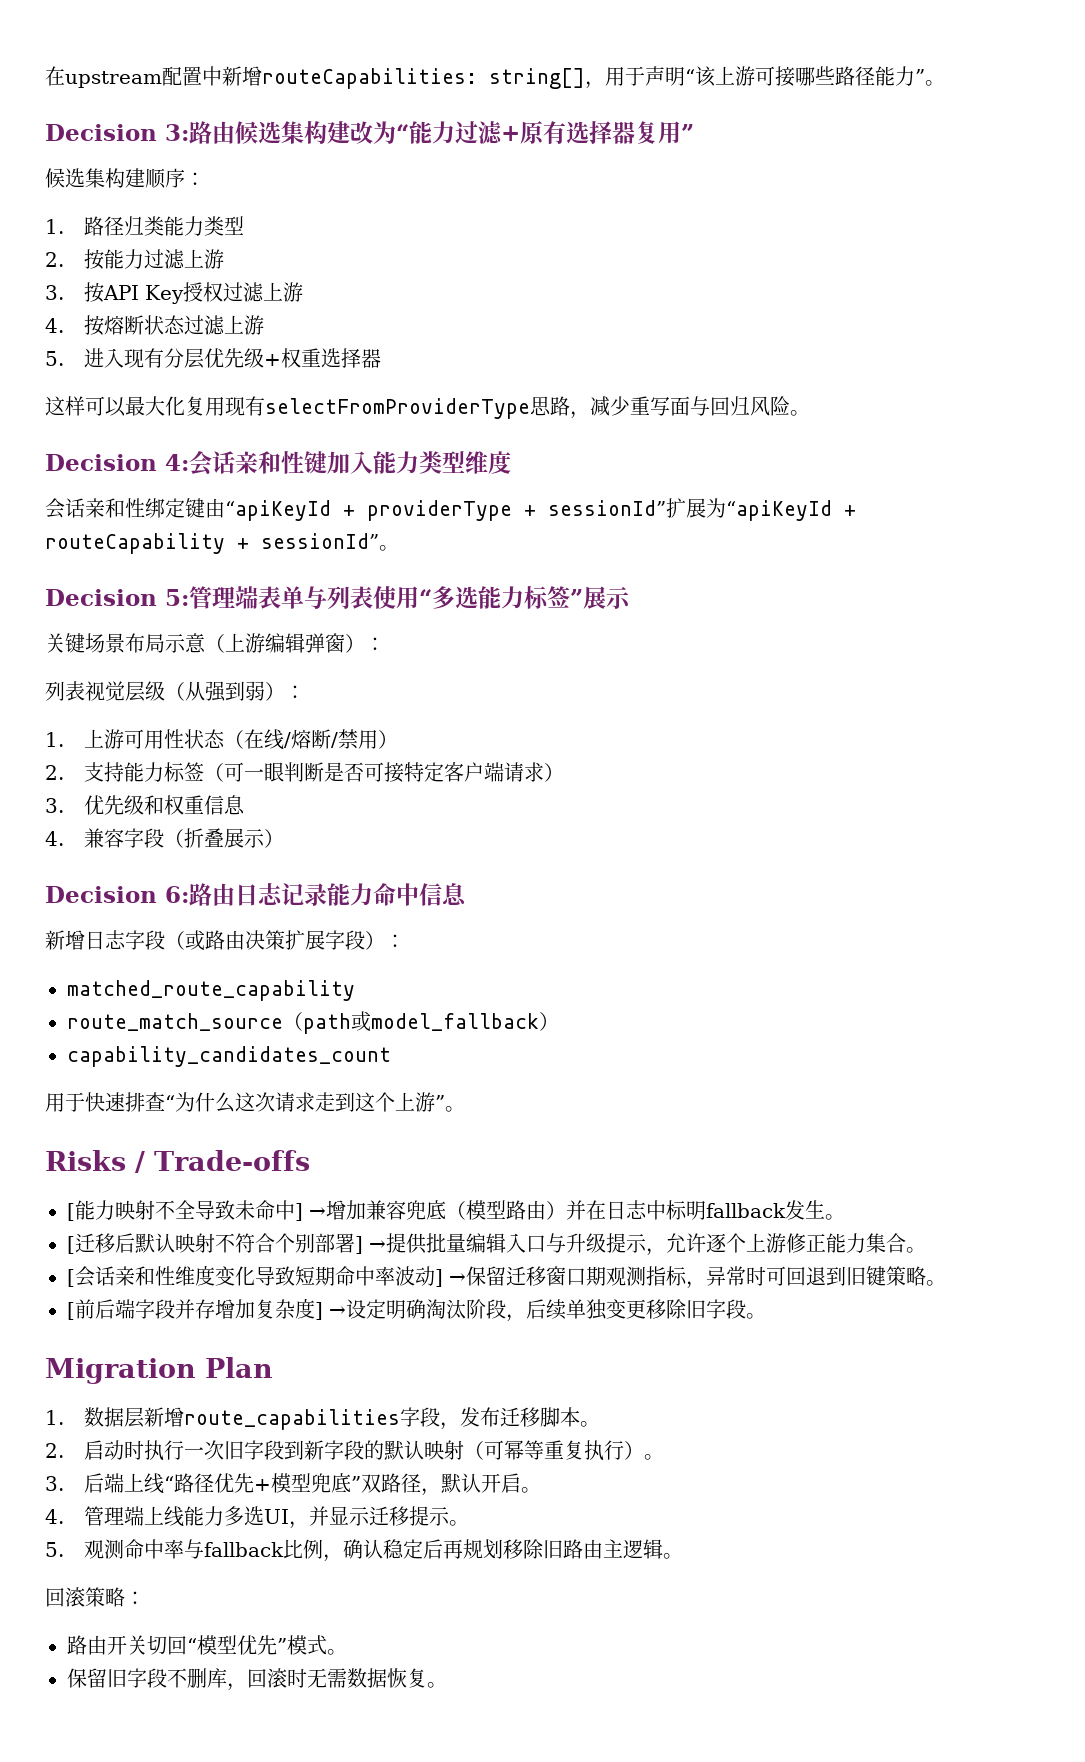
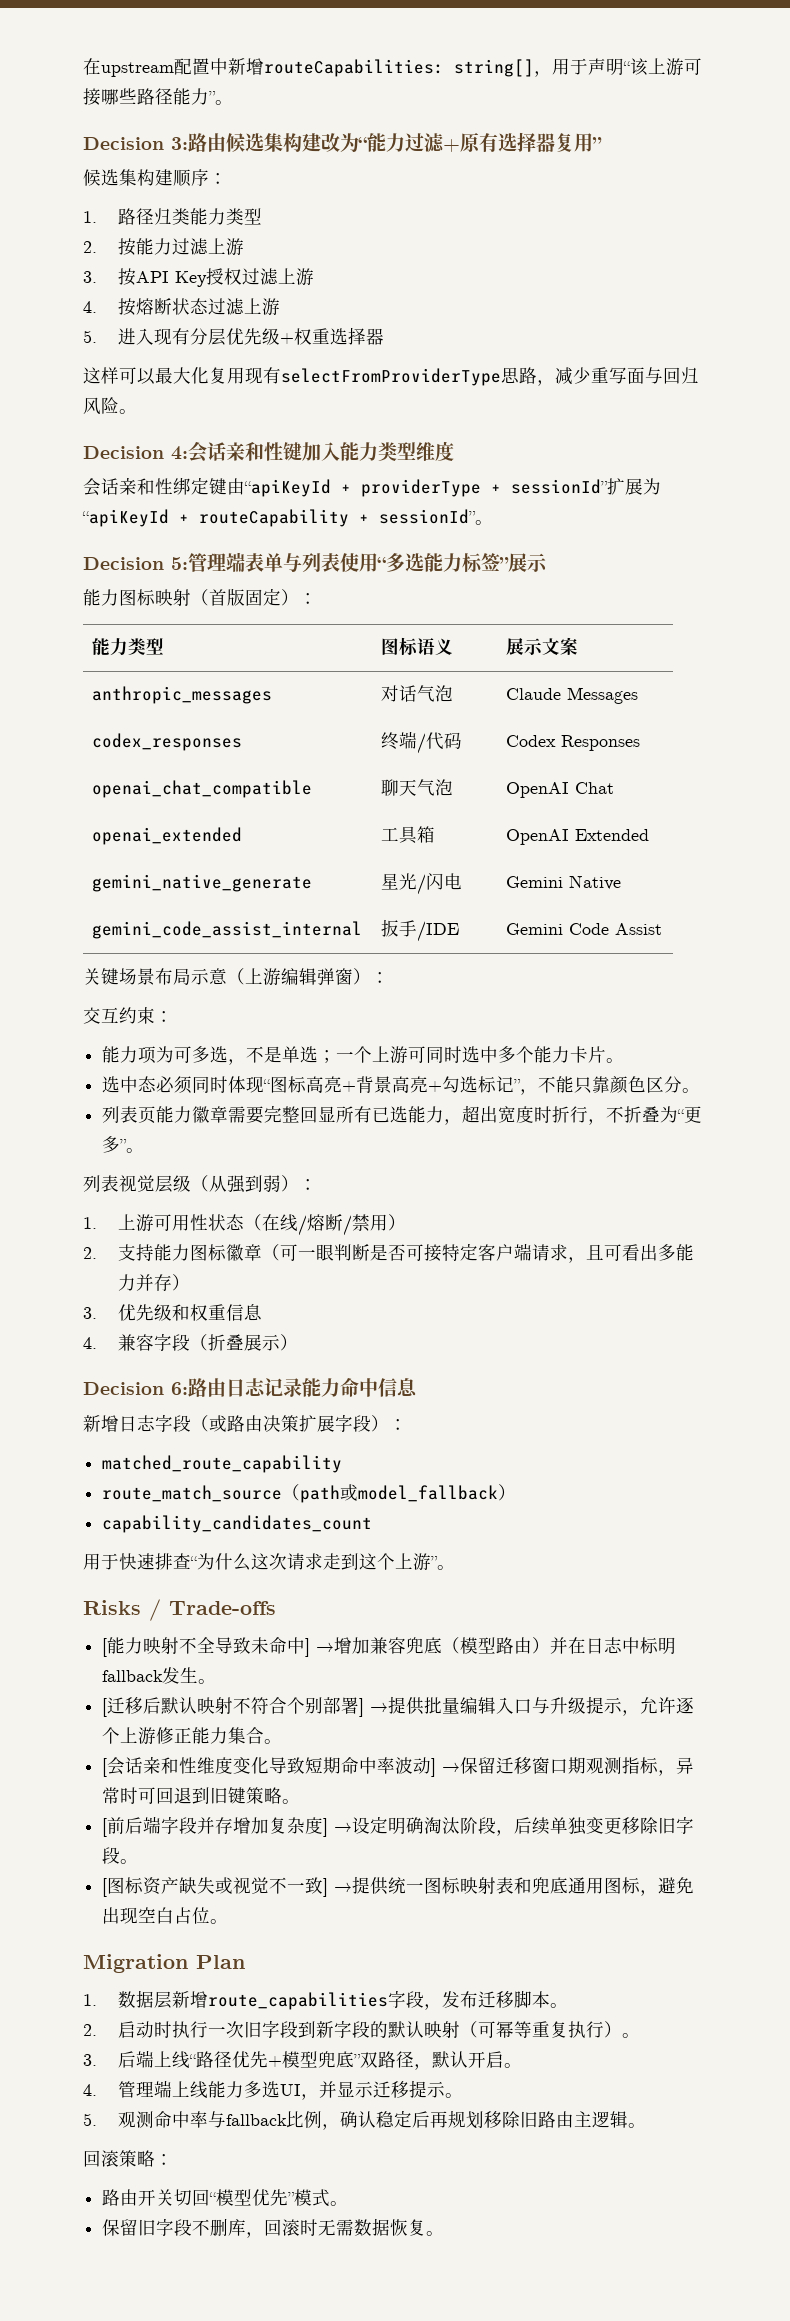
(631, 597) none -> [83,588,317,606] [92,638,165,656] [381,637,454,656] [506,637,579,655] [92,686,273,704] [381,685,454,702] [506,687,639,704] [92,733,243,751] [381,731,463,754] [506,735,641,751] [92,780,313,798] [381,779,454,796] [506,782,615,798] [92,827,243,845] [381,826,436,844] [506,829,650,845] [92,874,313,892] [381,873,463,895] [506,875,622,890] [92,921,363,939] [381,919,460,942] [506,923,663,935] // 能力图标映射（首版固定）： // 能力类型 | 图标语义 | 展示文案 // anthropic_messages | 对话气泡 | Claude Messages // codex_responses | 终端/代码 | Codex Responses // openai_chat_compatible | 聊天气泡 | OpenAI Chat // openai_extended | 工具箱 | OpenAI Extended // gemini_native_generate | 星光/闪电 | Gemini Native // gemini_code_assist_internal | 扳手/IDE | Gemini Code Assist
(385, 644) none -> [83,1007,173,1024] [102,1046,625,1065] [102,1076,701,1095] [102,1105,703,1125] [102,1136,145,1153] // 交互约束： // 能力项为可多选，不是单选；一个上游可同时选中多个能力卡片。 // 选中态必须同时体现“图标高亮+背景高亮+勾选标记”，不能只靠颜色区分。 // 列表页能力徽章需要完整回显所有已选能力，超出宽度时折行，不折叠为“更多”。
[163,762,204,782] 标签 -> [189,1244,262,1261] 图标徽章
(544, 772) none -> [567,1244,694,1263] [117,1274,172,1291] ，且可看出多能力并存
(766, 1316) none -> [102,1876,695,1897] [102,1907,229,1924] // [图标资产缺失或视觉不一致] →提供统一图标映射表和兜底通用图标，避免出现空白占位。

